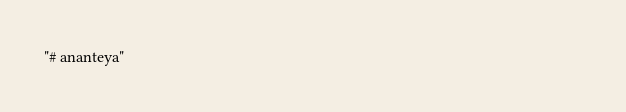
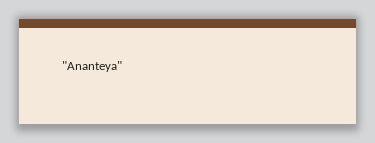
[44,51,125,66] "# ananteya" -> [62,61,122,72] "Ananteya"

